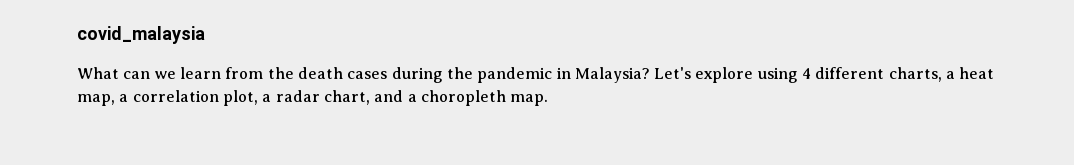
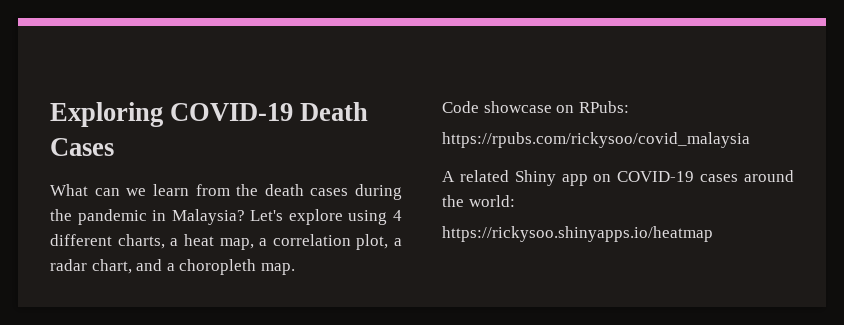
[77,26,205,44] covid_malaysia -> [50,102,369,127] [50,138,114,156] Exploring COVID-19 Death Cases
(549, 100) none -> [442,101,629,113] [442,132,750,148] [442,170,794,186] [442,195,515,207] [442,226,713,242] // Code showcase on RPubs: // https://rpubs.com/rickysoo/covid_malaysia // A related Shiny app on COVID-19 cases around the world: // https://rickysoo.shinyapps.io/heatmap

